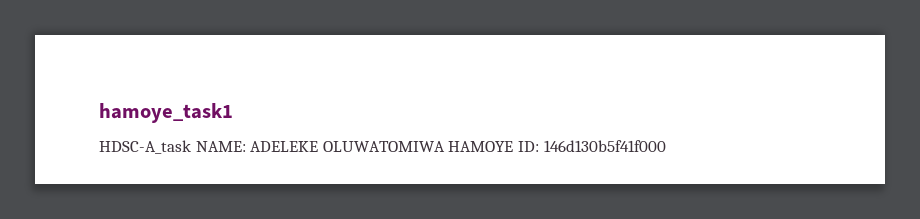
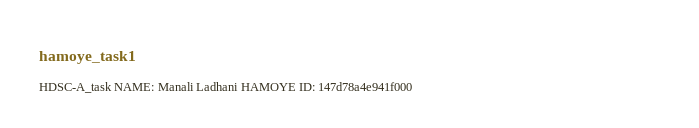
[250,141,445,152] ADELEKE OLUWATOMIWA -> [157,82,239,91] Manali Ladhani
[543,140,666,152] 146d130b5f41f000 -> [318,82,413,91] 147d78a4e941f000

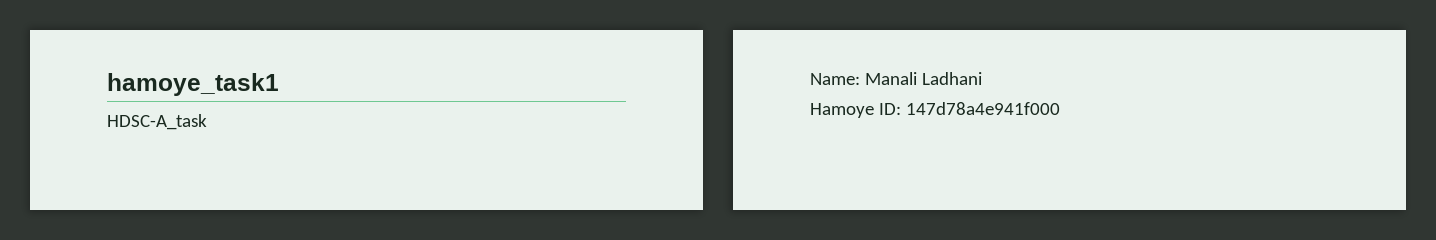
[114,83,155,91] NAME: -> [810,73,860,85] // Name:
[240,83,296,91] HAMOYE -> [810,103,874,118] // Hamoye

